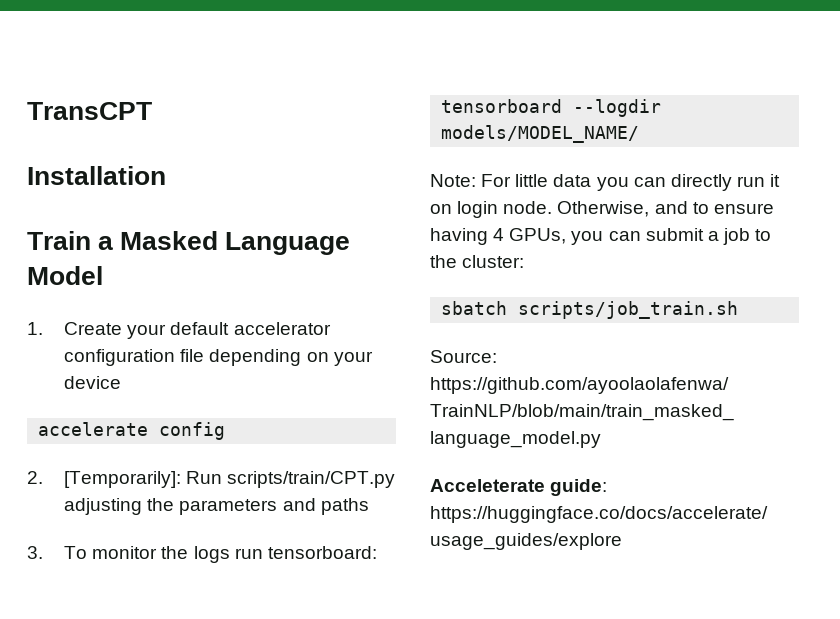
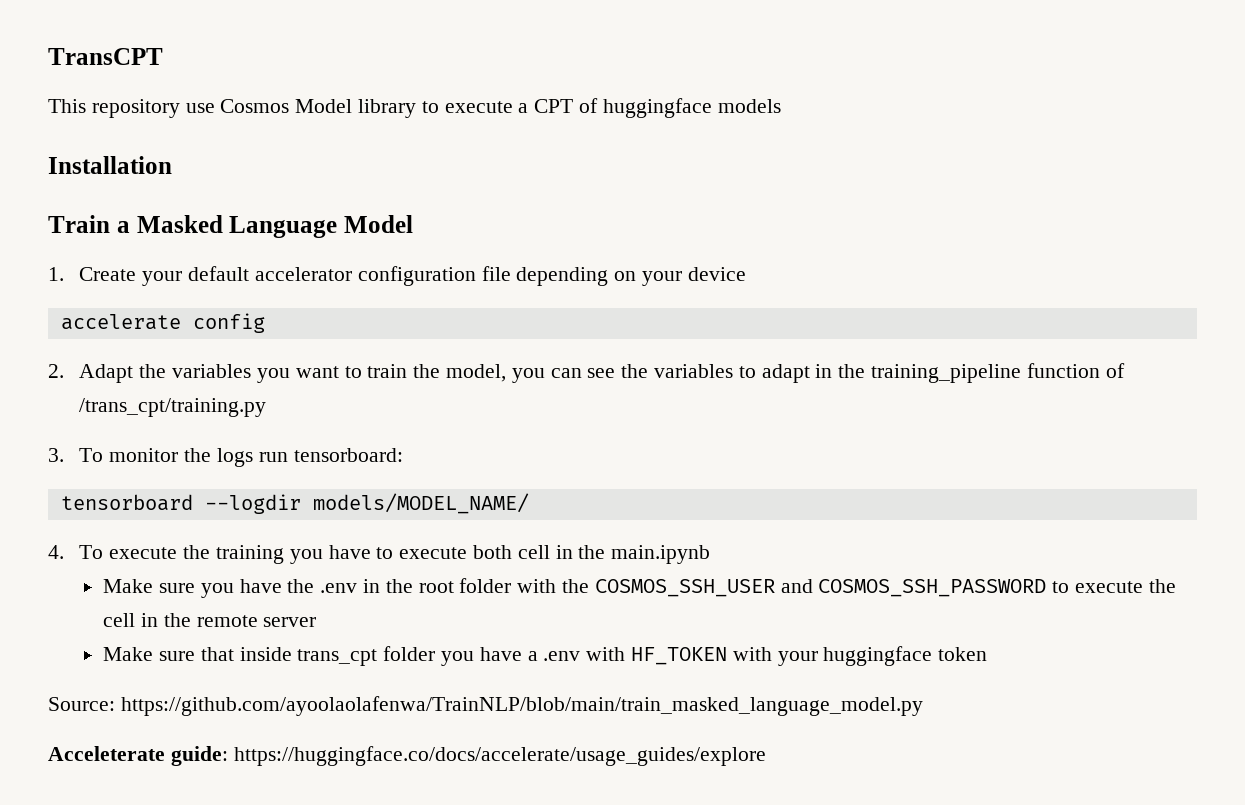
(152, 111) none -> [48,98,781,118] // This repository use Cosmos Model library to execute a CPT of huggingface models
[64,471,396,488] [64,498,369,515] [Temporarily]: Run scripts/train/CPT.py adjusting the parameters and paths -> [79,363,1125,383] [79,398,267,417] Adapt the variables you want to train the model, you can see the variables to adapt in the training_pipeline function of /trans_cpt/training.py
[430,174,781,191] [430,201,774,218] [430,228,772,245] [430,255,525,268] [441,301,739,319] Note: For little data you can directly run it on login node. Otherwise, and to ensure having 4 GPUs, you can submit a job to the cluster: // sbatch scripts/job_train.sh -> [48,545,711,564] [103,578,1176,598] [103,613,317,627] [103,646,988,666] 4. To execute the training you have to execute both cell in the main.ipynb // Make sure you have the .env in the root folder with the COSMOS_SSH_USER and COSMOS_SSH_PASSWORD to execute the cell in the remote server // Make sure that inside trans_cpt folder you have a .env with HF_TOKEN with your huggingface token

